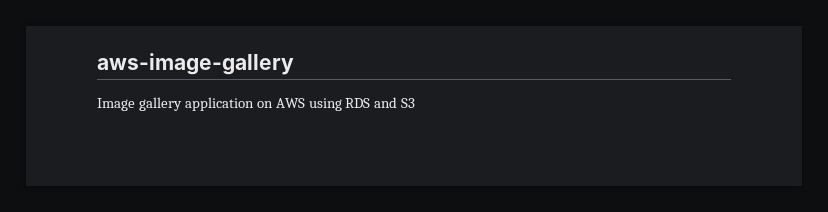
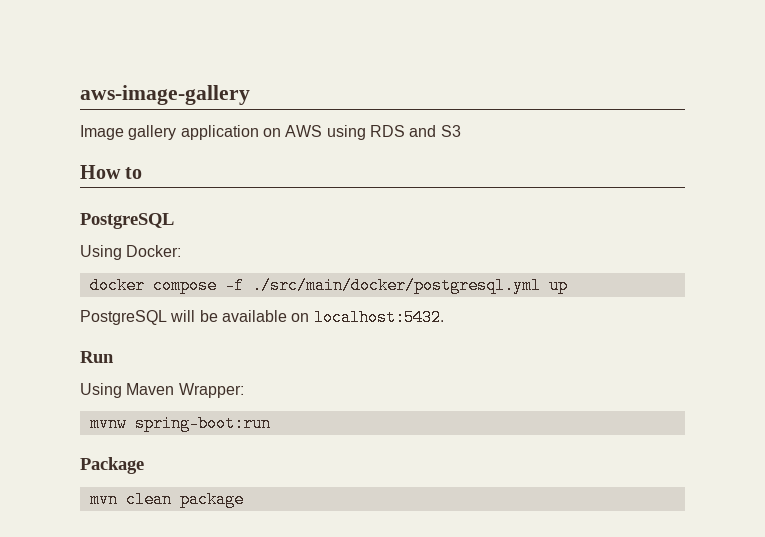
(416, 103) none -> [80,165,143,179] [80,213,174,229] [80,245,182,260] [89,277,568,294] [80,309,444,326] [80,351,114,363] [80,383,244,398] [89,415,271,432] [80,457,144,474] [89,491,244,508] // How to // PostgreSQL // Using Docker: // docker compose -f ./src/main/docker/postgresql.yml up // PostgreSQL will be available on localhost:5432. // Run // Using Maven Wrapper: // mvnw spring-boot:run // Package // mvn clean package

